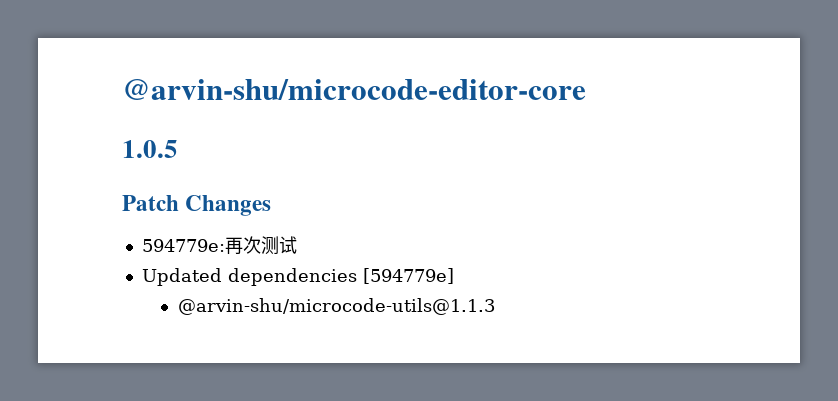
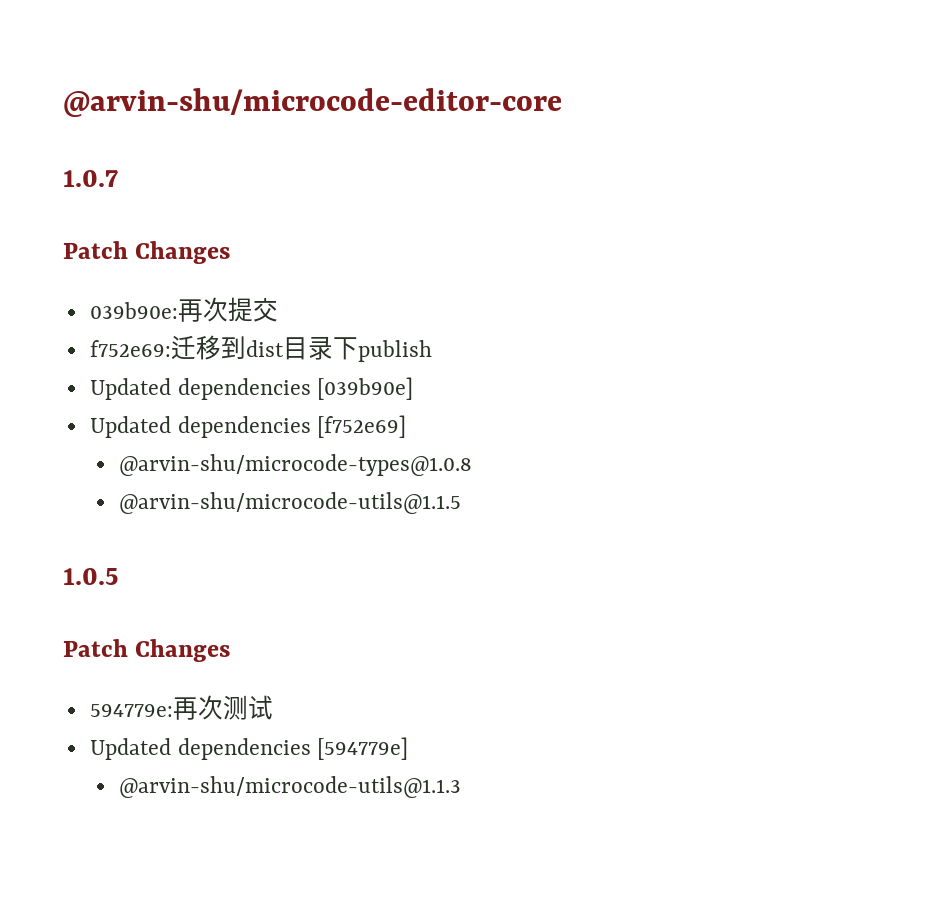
(586, 89) none -> [63,170,118,187] [63,241,231,264] [89,297,278,322] [89,335,432,362] [89,377,414,400] [89,415,407,438] [119,454,473,476] [119,492,462,514] // 1.0.7 // Patch Changes // 039b90e:再次提交 // f752e69:迁移到dist目录下publish // Updated dependencies [039b90e] // Updated dependencies [f752e69] // @arvin-shu/microcode-types@1.0.8 // @arvin-shu/microcode-utils@1.1.5

